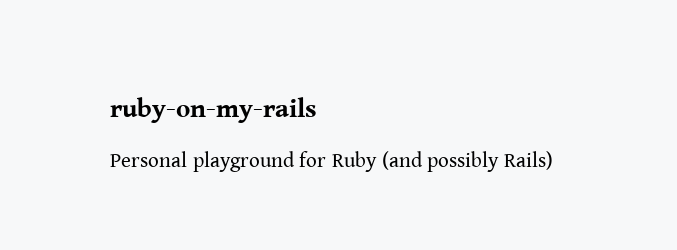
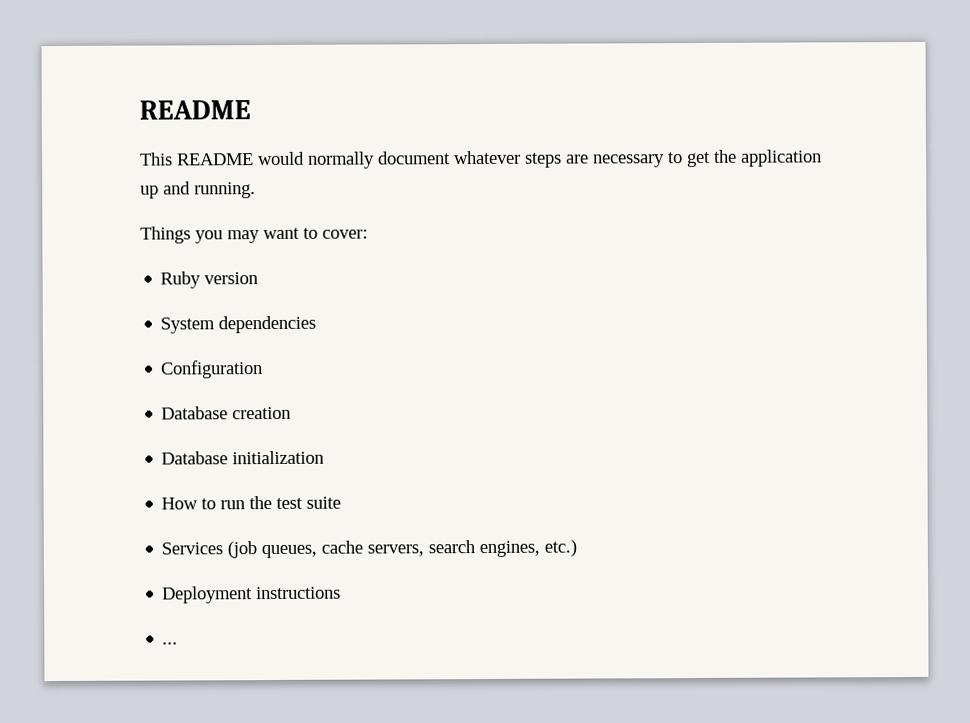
[110,97,317,123] [110,151,554,172] ruby-on-my-rails // Personal playground for Ruby (and possibly Rails) -> [139,100,251,120] [140,149,822,169] [140,181,256,199] [140,226,368,244] [160,271,259,289] [160,315,317,334] [160,360,264,379] [161,406,292,420] [161,450,325,465] [161,496,342,510] [161,539,578,559] [162,586,342,604] [162,641,179,645] README // This README would normally document whatever steps are necessary to get the application up and running. // Things you may want to cover: // Ruby version // System dependencies // Configuration // Database creation // Database initialization // How to run the test suite // Services (job queues, cache servers, search engines, etc.) // Deployment instructions // ...

